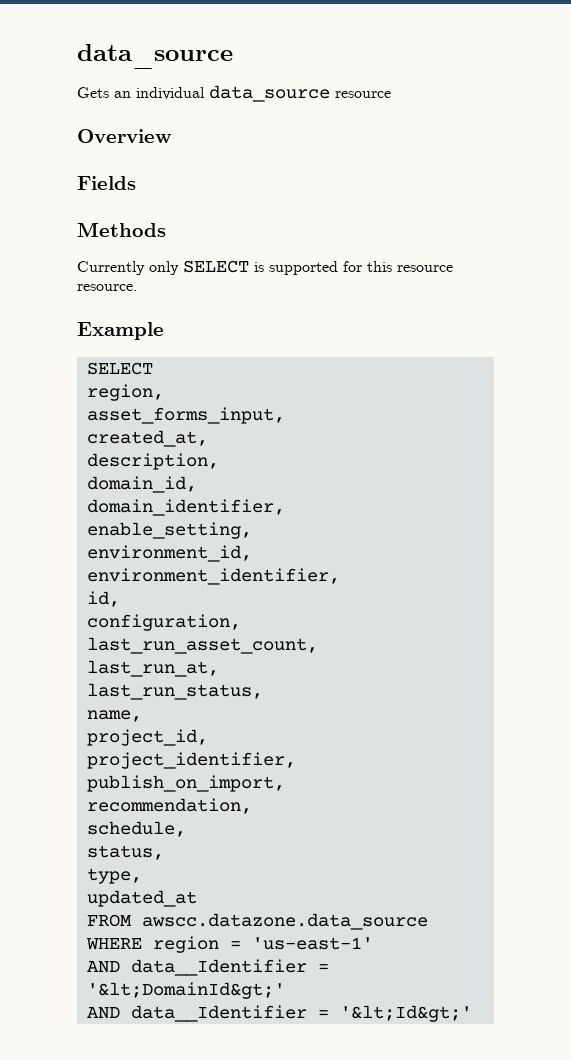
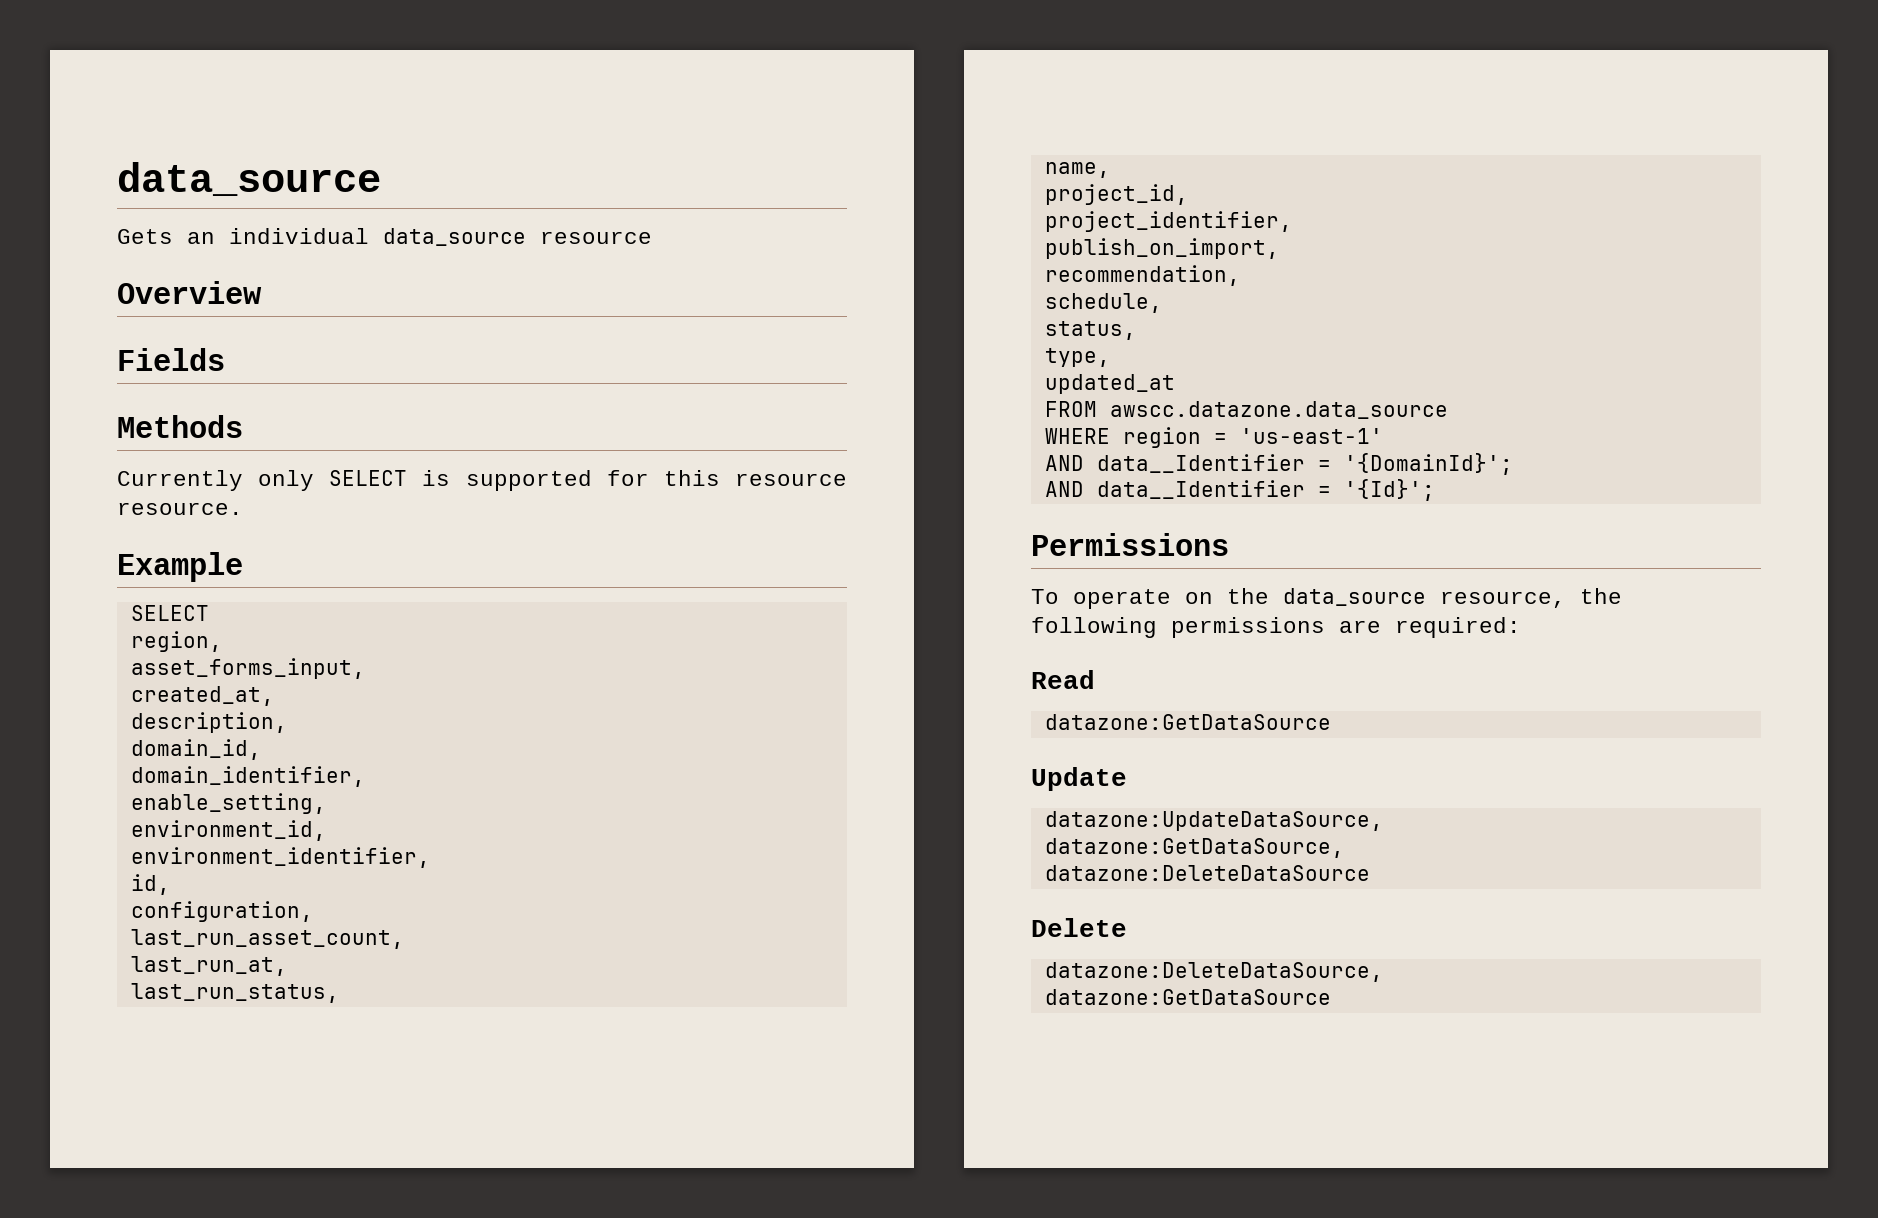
[86,982,285,999] [86,1005,472,1022] '&lt;DomainId&gt;' // AND data__Identifier = '&lt;Id&gt;' -> [1343,453,1513,475] [1044,479,1435,501] [1031,533,1229,556] [1031,588,1622,609] [1031,617,1521,638] [1031,670,1095,689] [1044,714,1331,730] [1031,767,1127,791] [1044,811,1383,831] [1044,838,1344,858] [1044,865,1370,881] [1031,918,1127,937] [1044,962,1383,982] [1044,989,1331,1005] '{DomainId}'; // AND data__Identifier = '{Id}'; // Permissions // To operate on the data_source resource, the following permissions are required: // Read // datazone:GetDataSource // Update // datazone:UpdateDataSource, // datazone:GetDataSource, // datazone:DeleteDataSource // Delete // datazone:DeleteDataSource, // datazone:GetDataSource

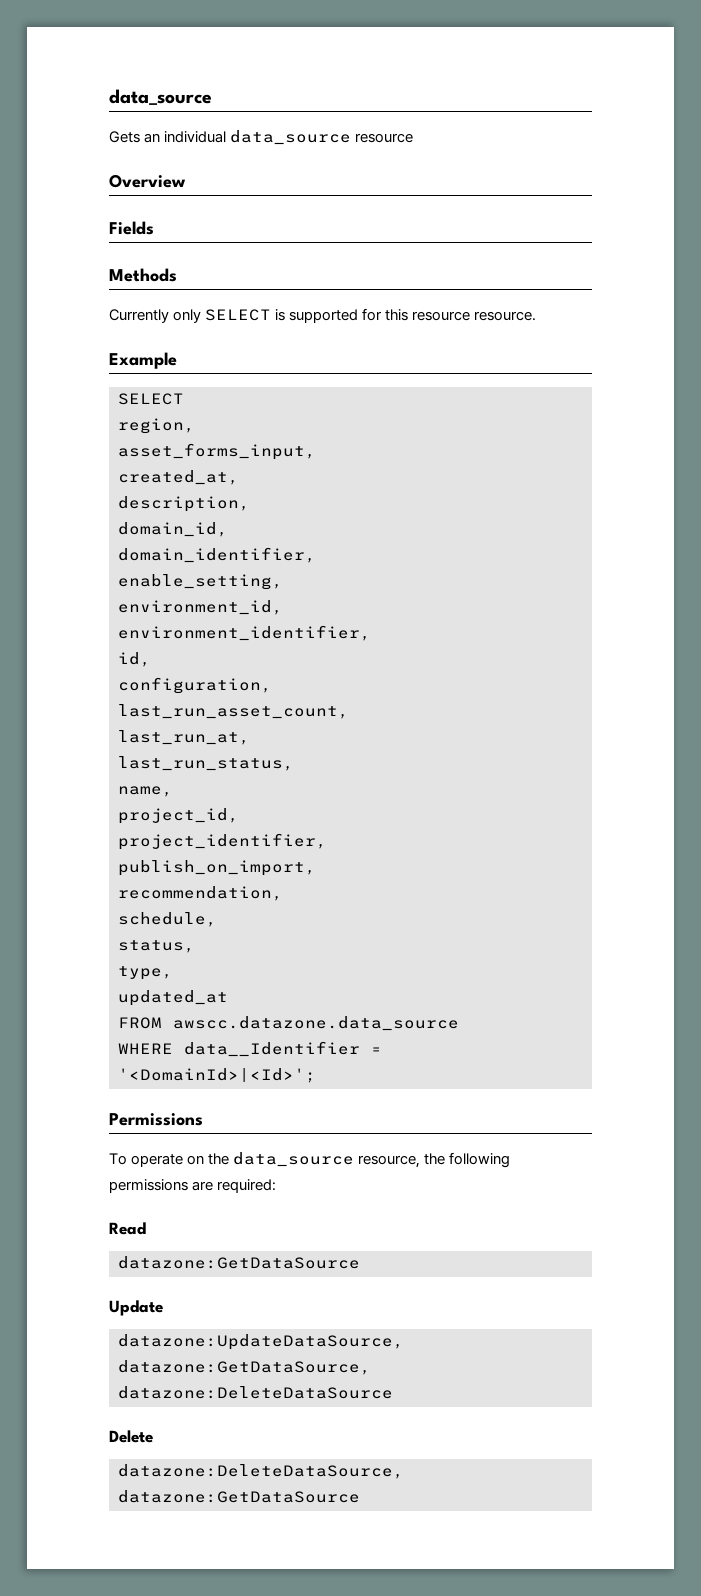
[1122,427,1383,448] [1044,453,1513,475] [1044,479,1435,501] region = 'us-east-1' // AND data__Identifier = '{DomainId}'; // AND data__Identifier = '{Id}'; -> [184,1041,382,1057] [118,1068,316,1083] data__Identifier = '<DomainId>|<Id>';

